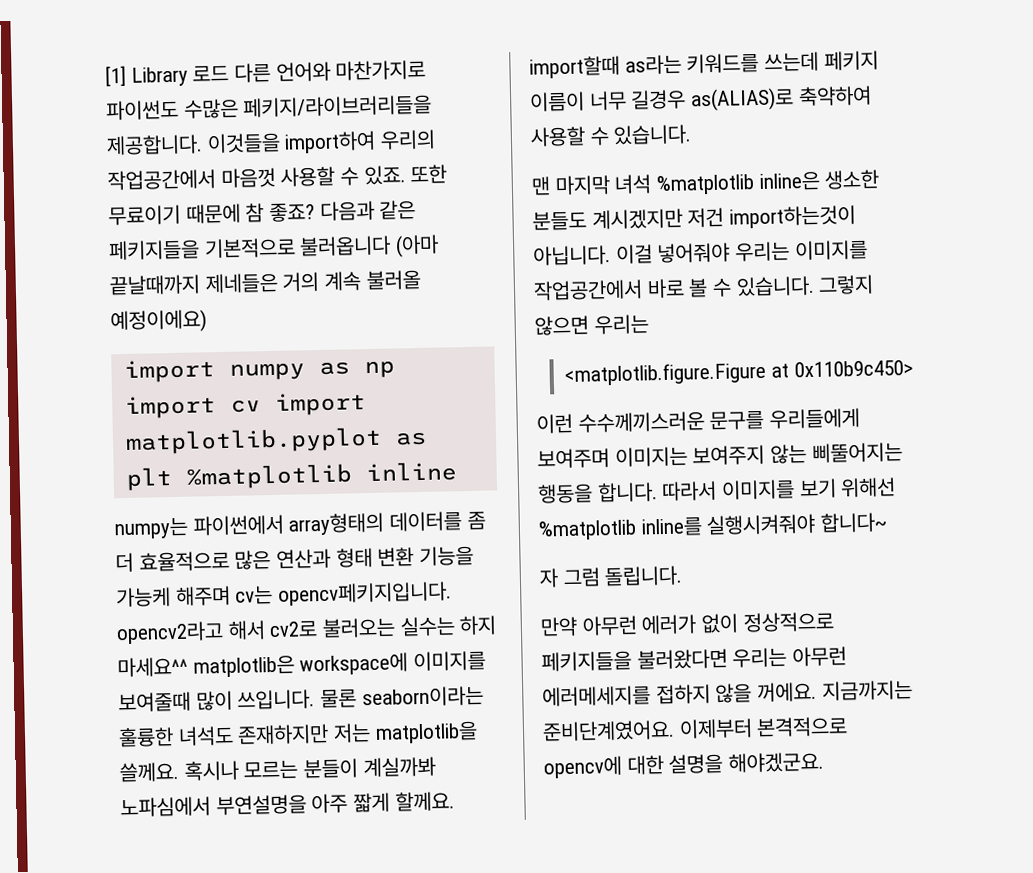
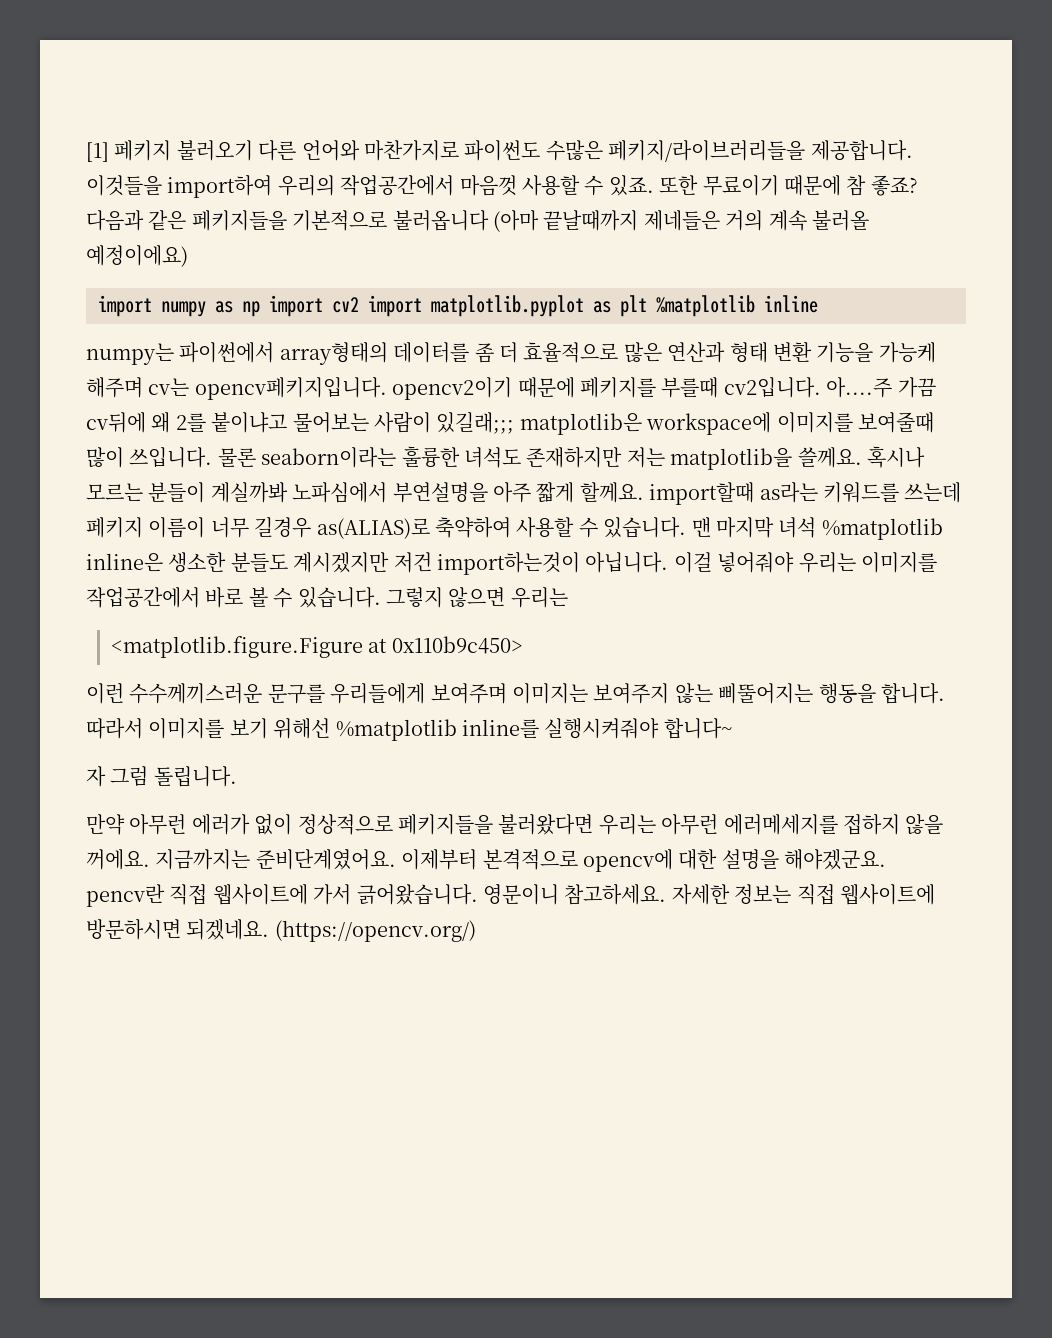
[130,64,230,87] Library 로드 -> [114,140,253,161] 페키지 불러오기
[229,399,261,413] cv -> [332,297,359,313] cv2
[116,615,498,645] [117,656,188,678] opencv2라고 해서 cv2로 불러오는 실수는 하지 마세요^^ -> [392,377,936,400] [86,412,515,434] opencv2이기 때문에 페키지를 부를때 cv2입니다. 아....주 가끔 cv뒤에 왜 2를 붙이냐고 물어보는 사람이 있길래;;;
(693, 134) // -> (687, 527) none
(825, 762) none -> [86,884,935,907] [86,919,476,942] pencv란 직접 웹사이트에 가서 긁어왔습니다. 영문이니 참고하세요. 자세한 정보는 직접 웹사이트에 방문하시면 되겠네요. (https://opencv.org/)

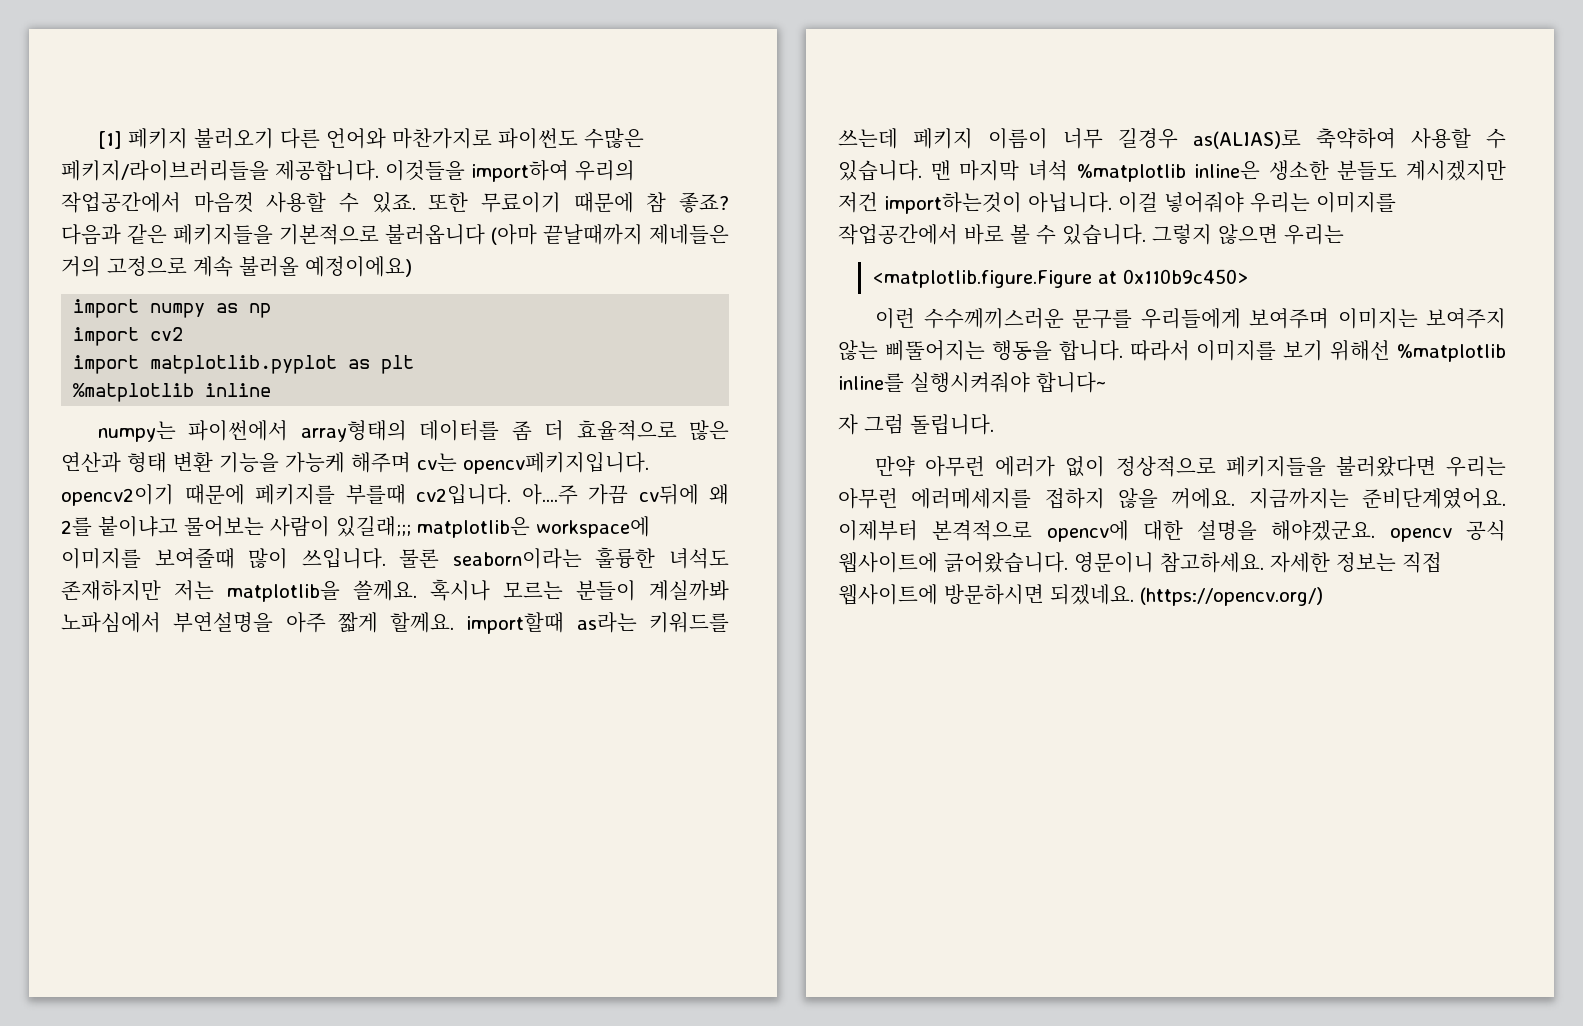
(764, 220) none -> [107,256,187,276] 고정으로
(260, 309) none -> (272, 310) //
(359, 305) none -> (184, 334) //
(647, 306) none -> (415, 364) //
[86,884,352,907] pencv란 직접 웹사이트에 가서 -> [1389,520,1506,542] [838,552,938,573] opencv 공식 웹사이트에

